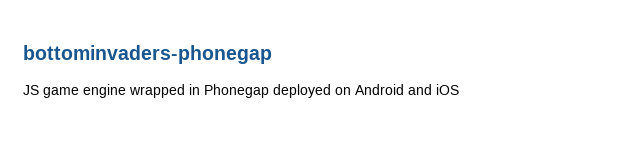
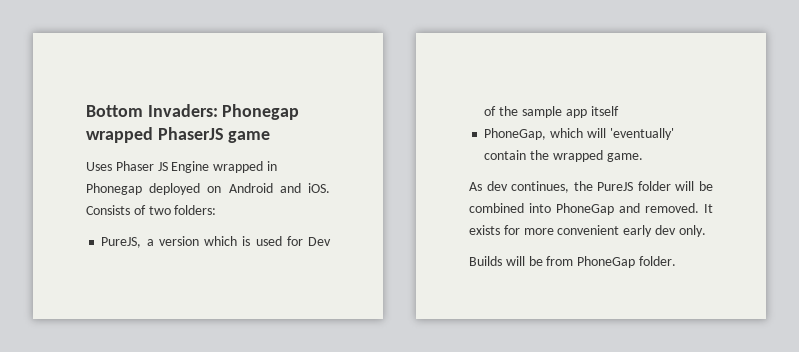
[23,45,272,64] [23,84,126,98] bottominvaders-phonegap // JS game engine -> [86,104,300,120] [86,127,271,143] [86,161,210,173] Bottom Invaders: Phonegap wrapped PhaserJS game // Uses Phaser JS Engine
[436,84,459,95] iOS -> [308,183,330,193] [86,205,217,215] [101,236,331,248] [484,106,619,118] [484,128,674,140] [484,150,643,162] [469,181,713,193] [469,203,713,215] [469,225,706,237] [469,256,676,268] iOS. Consists of two folders: // PureJS, a version which is used for Dev of the sample app itself // PhoneGap, which will 'eventually' contain the wrapped game. // As dev continues, the PureJS folder will be combined into PhoneGap and removed. It exists for more convenient early dev only. // Builds will be from PhoneGap folder.

